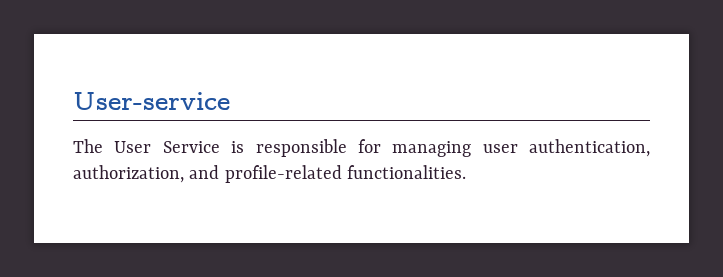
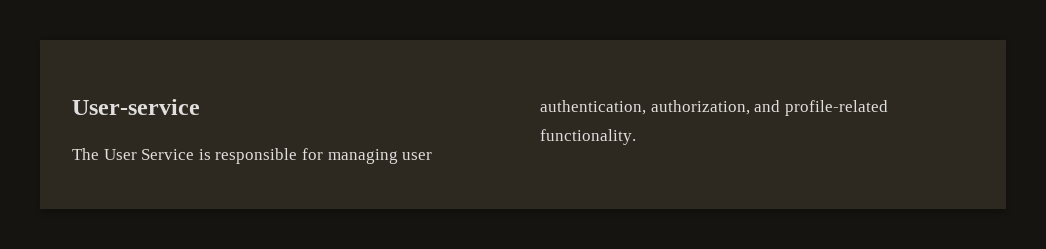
[347,165,467,179] functionalities. -> [540,129,636,145] functionality.

